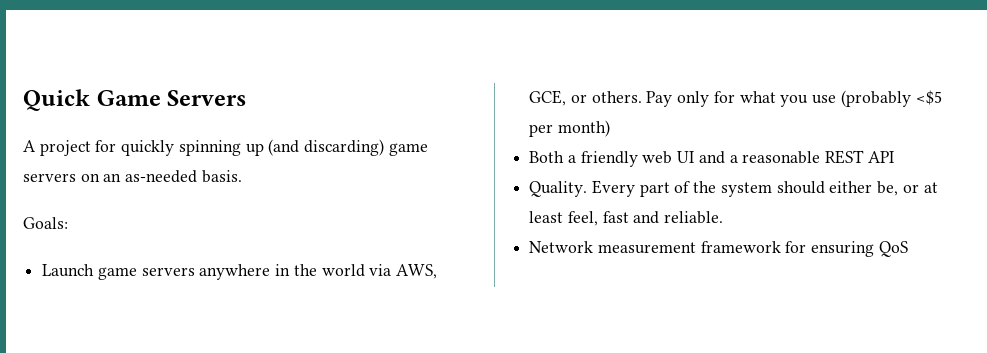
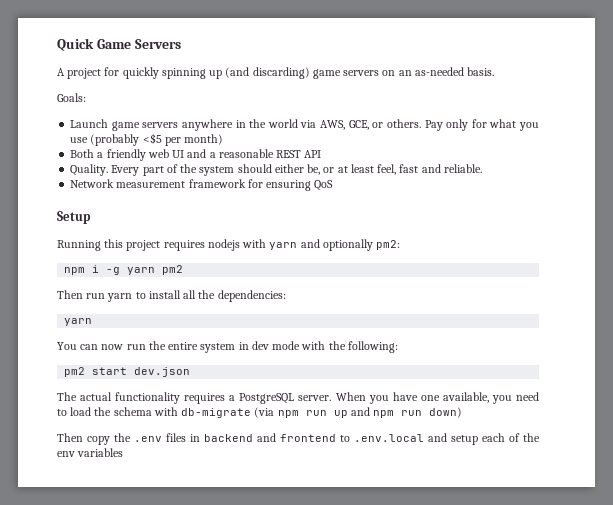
(908, 249) none -> [57,211,91,224] [57,239,401,251] [64,265,184,275] [57,290,286,302] [64,318,93,326] [57,341,398,353] [64,367,191,377] [57,392,540,404] [57,407,463,418] [57,433,540,445] [57,448,124,457] // Setup // Running this project requires nodejs with yarn and optionally pm2: // npm i -g yarn pm2 // Then run yarn to install all the dependencies: // yarn // You can now run the entire system in dev mode with the following: // pm2 start dev.json // The actual functionality requires a PostgreSQL server. When you have one available, you need to load the schema with db-migrate (via npm run up and npm run down) // Then copy the .env files in backend and frontend to .env.local and setup each of the env variables

